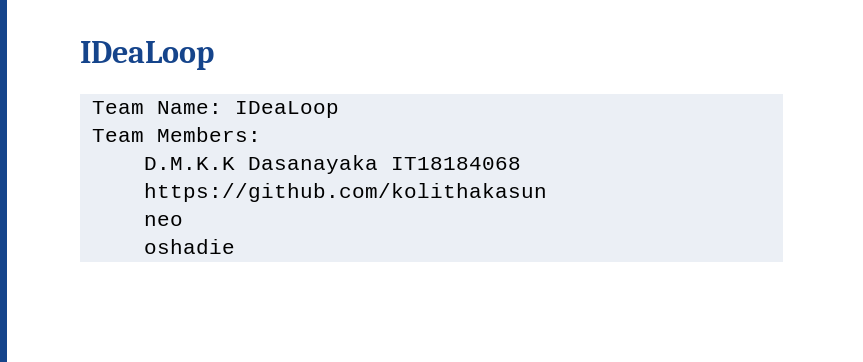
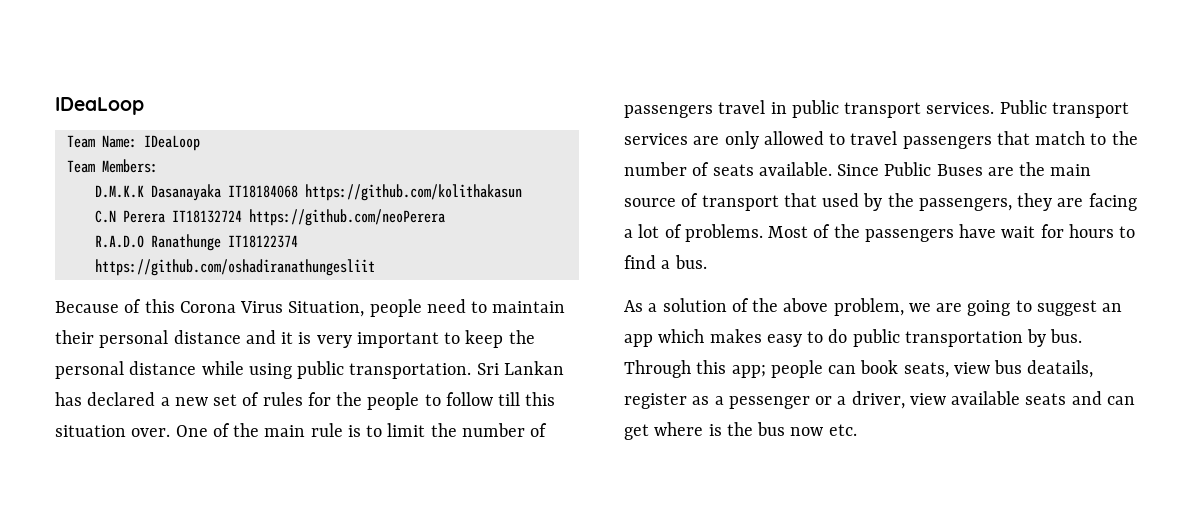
[144,215,184,226] [144,239,236,254] neo // oshadie -> [94,209,445,226] [94,234,298,251] [94,259,375,276] [55,299,566,317] [55,330,535,348] [55,361,564,379] [55,392,556,410] [55,423,548,437] [624,100,1129,118] [624,131,1138,149] [624,162,1092,176] [624,193,1137,211] [624,224,1136,242] [624,255,707,269] [624,298,1123,316] [624,329,1083,347] [624,360,1094,378] [624,391,1135,409] [624,422,857,440] C.N Perera IT18132724 https://github.com/neoPerera // R.A.D.O Ranathunge IT18122374 https://github.com/oshadiranathungesliit // Because of this Corona Virus Situation, people need to maintain their personal distance and it is very important to keep the personal distance while using public transportation. Sri Lankan has declared a new set of rules for the people to follow till this situation over. One of the main rule is to limit the number of passengers travel in public transport services. Public transport services are only allowed to travel passengers that match to the number of seats available. Since Public Buses are the main source of transport that used by the passengers, they are facing a lot of problems. Most of the passengers have wait for hours to find a bus. // As a solution of the above problem, we are going to suggest an app which makes easy to do public transportation by bus. Through this app; people can book seats, view bus deatails, register as a pessenger or a driver, view available seats and can get where is the bus now etc.

